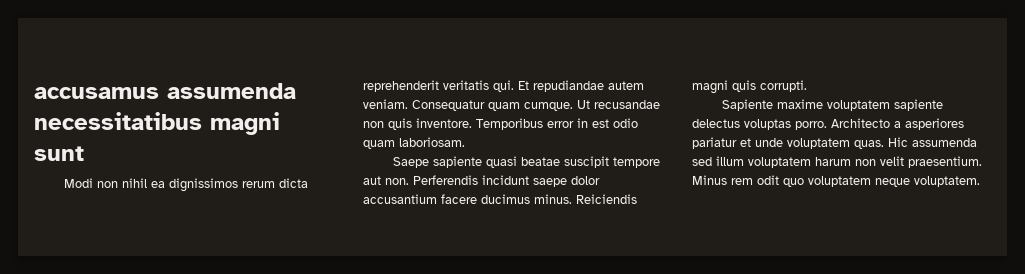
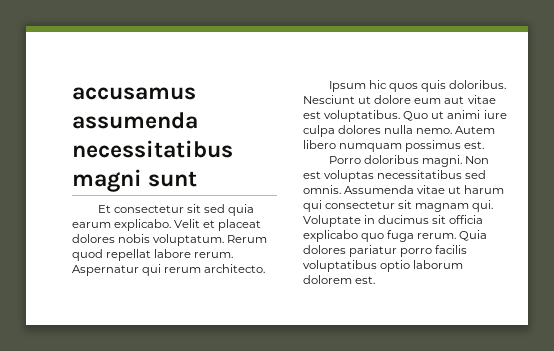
[63,178,308,192] [363,80,644,92] [363,99,660,111] [363,118,638,130] [363,137,465,149] [392,156,660,168] [363,175,600,187] [363,194,637,204] [692,80,807,94] [721,99,943,111] [692,118,964,130] [692,137,977,149] [692,156,982,168] [692,175,980,187] Modi non nihil ea dignissimos rerum dicta reprehenderit veritatis qui. Et repudiandae autem veniam. Consequatur quam cumque. Ut recusandae non quis inventore. Temporibus error in est odio quam laboriosam. // Saepe sapiente quasi beatae suscipit tempore aut non. Perferendis incidunt saepe dolor accusantium facere ducimus minus. Reiciendis magni quis corrupti. // Sapiente maxime voluptatem sapiente delectus voluptas porro. Architecto a asperiores pariatur et unde voluptatem quas. Hic assumenda sed illum voluptatem harum non velit praesentium. Minus rem odit quo voluptatem neque voluptatem. -> [97,204,255,216] [72,219,262,231] [72,234,268,246] [72,249,234,261] [72,264,266,276] [328,80,507,92] [303,95,496,104] [303,110,507,122] [303,125,496,137] [303,140,485,152] [328,155,489,167] [303,170,487,182] [303,185,505,194] [303,200,494,212] [303,215,484,227] [303,230,488,242] [303,245,468,257] [303,260,464,272] [303,275,376,284] Et consectetur sit sed quia earum explicabo. Velit et placeat dolores nobis voluptatum. Rerum quod repellat labore rerum. Aspernatur qui rerum architecto. // Ipsum hic quos quis doloribus. Nesciunt ut dolore eum aut vitae est voluptatibus. Quo ut animi iure culpa dolores nulla nemo. Autem libero numquam possimus est. // Porro doloribus magni. Non est voluptas necessitatibus sed omnis. Assumenda vitae ut harum qui consectetur sit magnam qui. Voluptate in ducimus sit officia explicabo quo fuga rerum. Quia dolores pariatur porro facilis voluptatibus optio laborum dolorem est.

